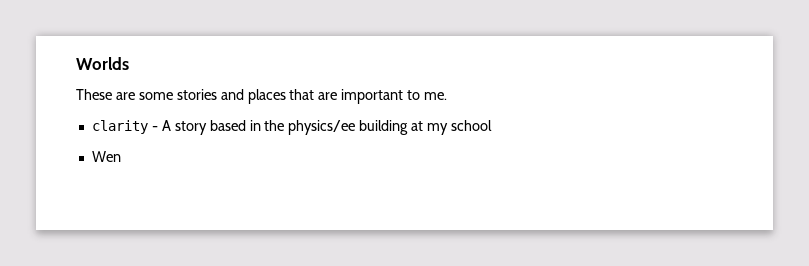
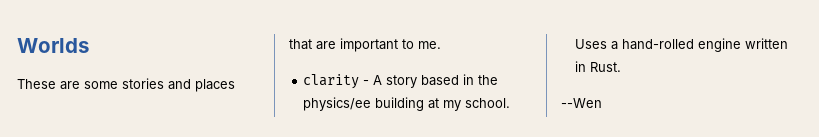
[451,120,493,131] [91,151,121,162] school // Wen -> [465,98,511,108] [575,38,789,52] [575,61,622,72] [561,98,602,108] school. Uses a hand-rolled engine written in Rust. // --Wen

